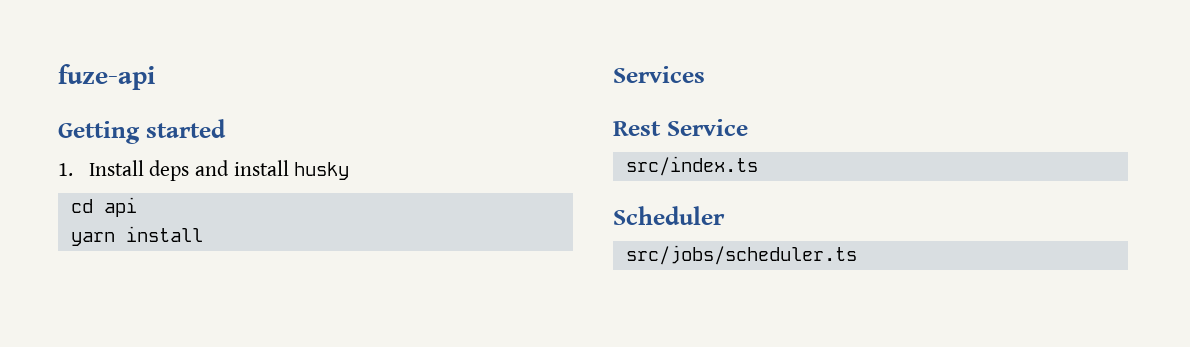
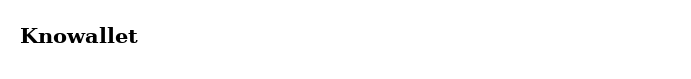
[58,64,155,90] [58,119,226,144] [58,160,350,181] [70,197,137,217] [70,226,203,246] [613,66,705,83] [613,119,748,136] [625,156,758,176] [613,206,725,225] [625,245,857,265] fuze-api // Getting started // 1. Install deps and install husky // cd api // yarn install // Services // Rest Service // src/index.ts // Scheduler // src/jobs/scheduler.ts -> [20,27,138,43] Knowallet

